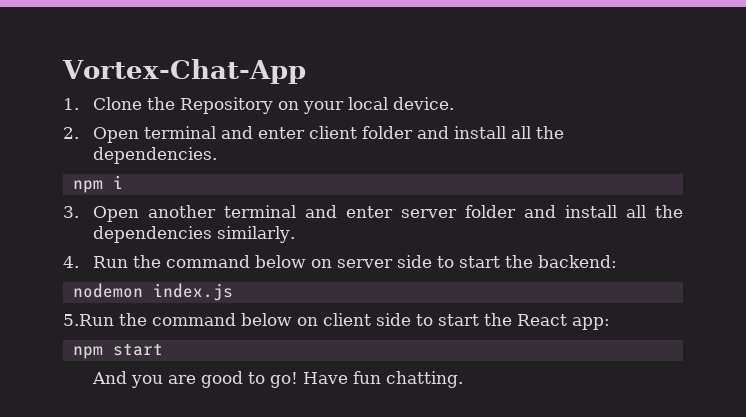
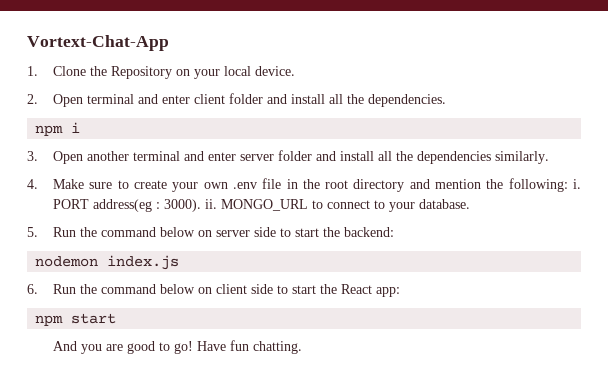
[62,59,306,84] Vortex-Chat-App -> [27,35,169,51] Vortext-Chat-App
(79, 262) none -> [53,178,581,192] [53,199,471,212] [27,227,38,237] Make sure to create your own .env file in the root directory and mention the following: i. PORT address(eg : 3000). ii. MONGO_URL to connect to your database. // 5.
[63,314,114,326] 5.Run -> [27,284,77,294] 6. Run

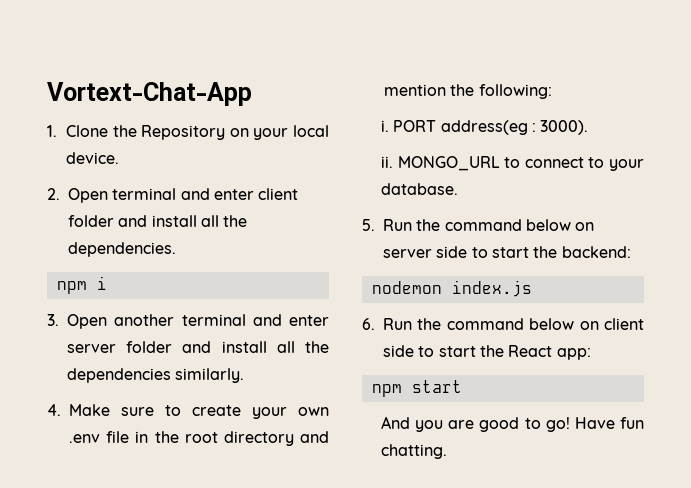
(568, 185) none -> (552, 91) //
(202, 205) none -> (589, 127) //

